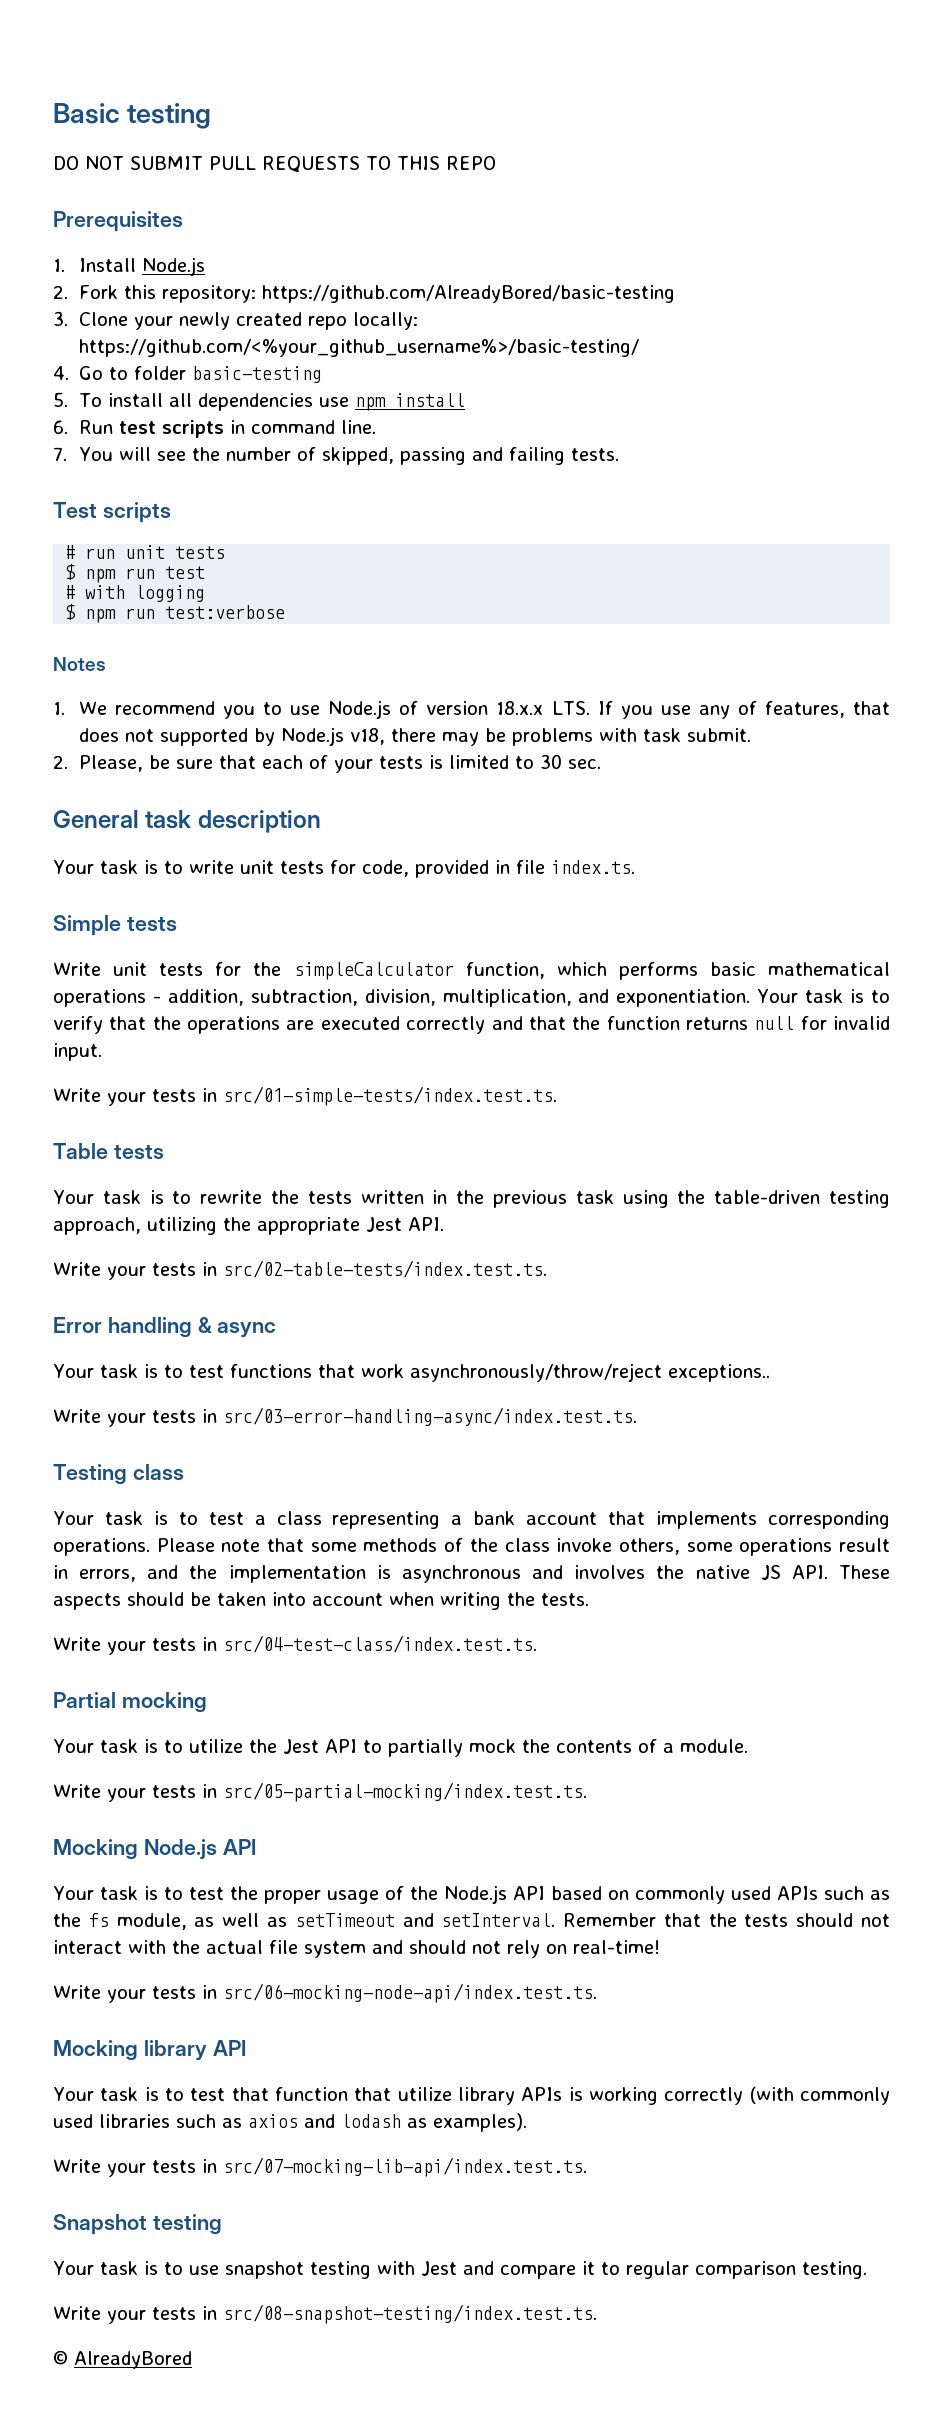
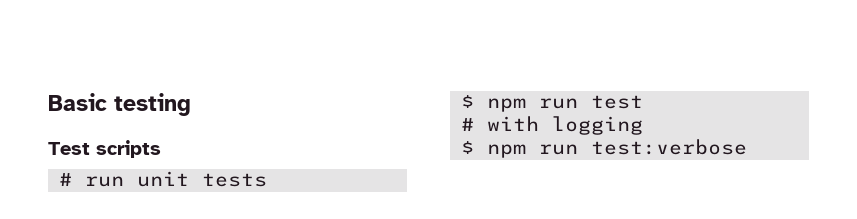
[53,156,496,172] [53,211,183,232] [53,257,205,276] [53,285,675,303] [53,311,418,330] [78,339,639,357] [53,366,323,383] [53,392,465,411] [53,420,376,438] [53,447,619,465] // DO NOT SUBMIT PULL REQUESTS TO THIS REPO // Prerequisites // 1. Install Node.js // 2. Fork this repository: https://github.com/AlreadyBored/basic-testing // 3. Clone your newly created repo locally: https://github.com/<%your_github_username%>/basic-testing/ // 4. Go to folder basic-testing // 5. To install all dependencies use npm install // 6. Run test scripts in command line. // 7. You will see the number of skipped, passing and failing tests. -> (191, 104) none
[53,657,106,671] [53,700,891,719] [78,727,751,746] [53,754,601,773] [53,810,321,833] [53,860,635,878] [53,915,177,936] [53,962,891,980] [53,989,891,1007] [53,1016,891,1034] [53,1043,102,1061] [53,1086,557,1106] [53,1143,164,1159] [53,1190,891,1208] [53,1217,444,1235] [53,1260,547,1280] [53,1317,277,1338] [53,1363,770,1382] [53,1407,637,1427] [53,1464,184,1485] [53,1511,890,1529] [53,1538,890,1556] [53,1565,891,1583] [53,1592,589,1610] [53,1635,537,1655] [53,1692,207,1713] [53,1739,748,1757] [53,1782,587,1802] [53,1839,256,1860] [53,1885,890,1904] [53,1913,891,1930] [53,1940,660,1958] [53,1983,597,2003] [53,2040,246,2061] [53,2086,891,2105] [53,2113,527,2132] [53,2157,587,2177] [53,2214,222,2235] [53,2261,867,2279] [53,2304,597,2324] [53,2350,192,2369] // Notes // 1. We recommend you to use Node.js of version 18.x.x LTS. If you use any of features, that does not supported by Node.js v18, there may be problems with task submit. // 2. Please, be sure that each of your tests is limited to 30 sec. // General task description // Your task is to write unit tests for code, provided in file index.ts. // Simple tests // Write unit tests for the simpleCalculator function, which performs basic mathematical operations - addition, subtraction, division, multiplication, and exponentiation. Your task is to verify that the operations are executed correctly and that the function returns null for invalid input. // Write your tests in src/01-simple-tests/index.test.ts. // Table tests // Your task is to rewrite the tests written in the previous task using the table-driven testing approach, utilizing the appropriate Jest API. // Write your tests in src/02-table-tests/index.test.ts. // Error handling & async // Your task is to test functions that work asynchronously/throw/reject exceptions.. // Write your tests in src/03-error-handling-async/index.test.ts. // Testing class // Your task is to test a class representing a bank account that implements corresponding operations. Please note that some methods of the class invoke others, some operations result in errors, and the implementation is asynchronous and involves the native JS API. These aspects should be taken into account when writing the tests. // Write your tests in src/04-test-class/index.test.ts. // Partial mocking // Your task is to utilize the Jest API to partially mock the contents of a module. // Write your tests in src/05-partial-mocking/index.test.ts. // Mocking Node.js API // Your task is to test the proper usage of the Node.js API based on commonly used APIs such as the fs module, as well as setTimeout and setInterval. Remember that the tests should not interact with the actual file system and should not rely on real-time! // Write your tests in src/06-mocking-node-api/index.test.ts. // Mocking library API // Your task is to test that function that utilize library APIs is working correctly (with commonly used libraries such as axios and lodash as examples). // Write your tests in src/07-mocking-lib-api/index.test.ts. // Snapshot testing // Your task is to use snapshot testing with Jest and compare it to regular comparison testing. // Write your tests in src/08-snapshot-testing/index.test.ts. // © AlreadyBored -> (748, 147) none

